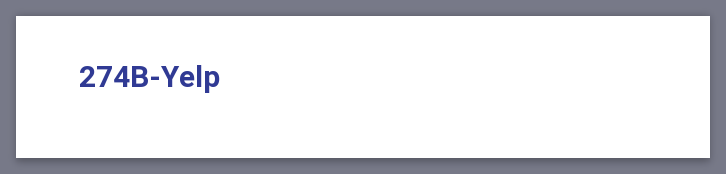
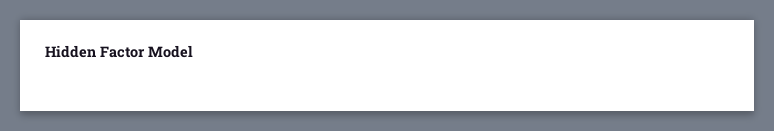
[79,65,220,93] 274B-Yelp -> [45,45,193,58] Hidden Factor Model

